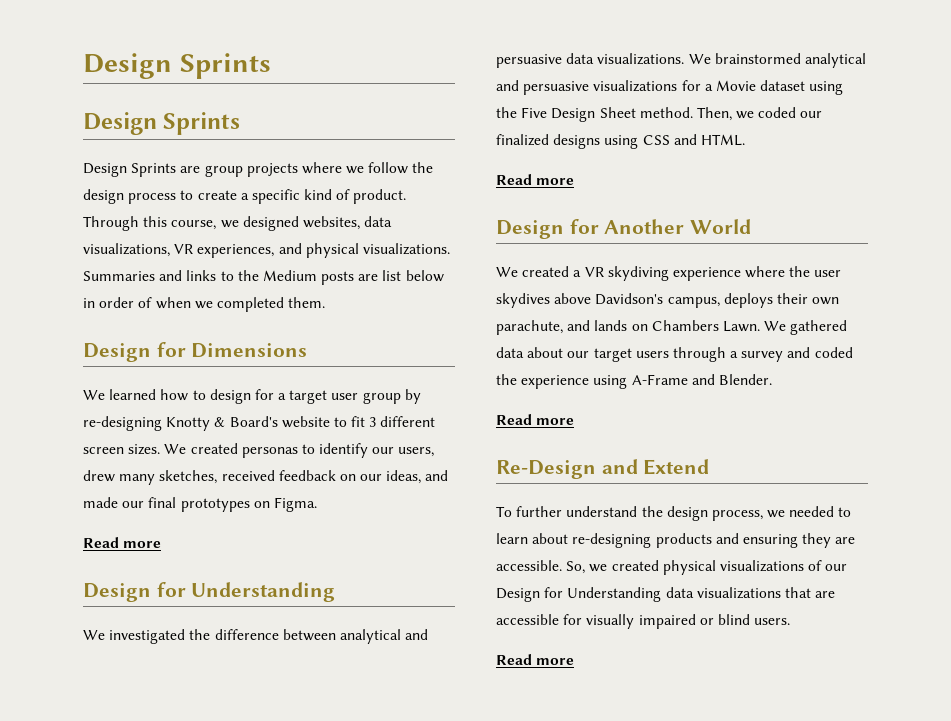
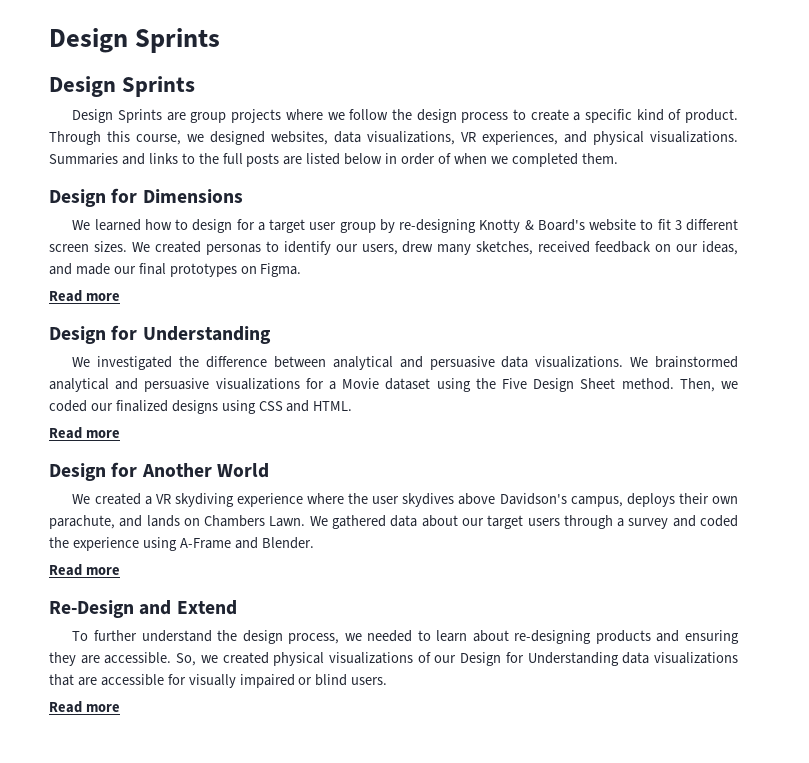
[262,270,317,281] Medium -> [222,153,243,164] full
[382,270,402,281] list -> [306,153,341,165] listed

